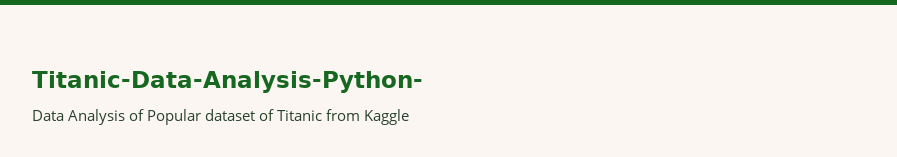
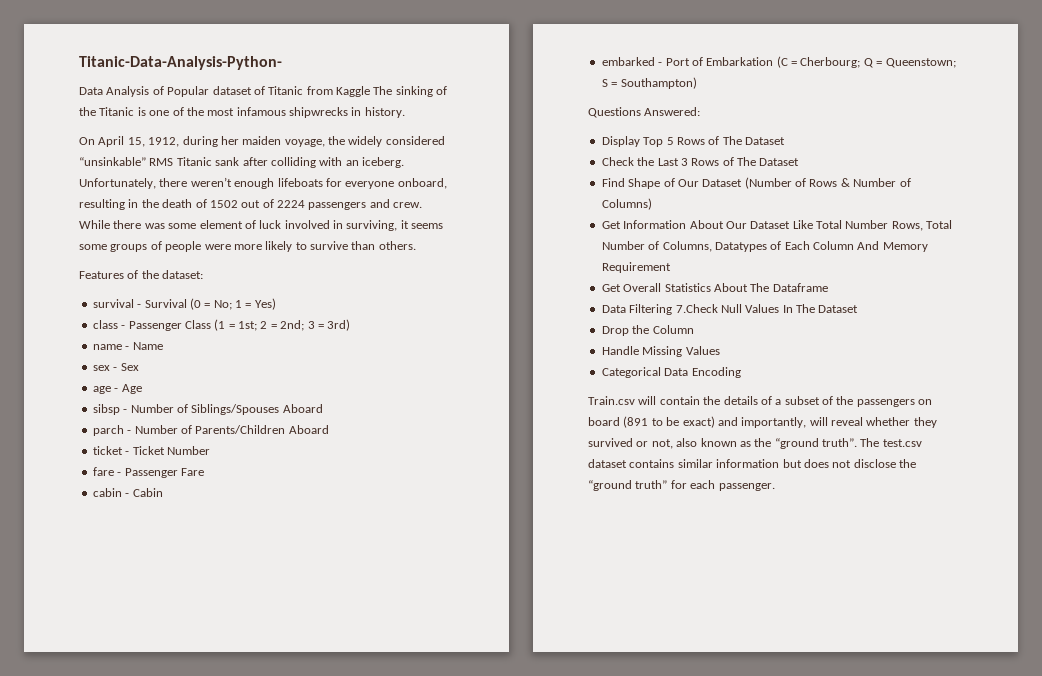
(410, 117) none -> [373,86,448,97] [79,107,405,118] [79,136,445,147] [79,157,404,168] [79,177,447,189] [79,199,423,210] [79,220,444,231] [79,241,416,252] [79,270,204,279] [92,298,276,310] [92,319,351,331] [92,342,163,350] [92,363,139,371] [92,384,142,394] [92,404,323,415] [92,425,329,436] [92,446,210,455] [92,467,204,478] [92,488,163,497] [601,56,956,68] [601,77,697,89] [588,107,701,118] [601,136,785,147] [601,157,800,166] [601,177,911,189] [601,198,652,210] [601,220,953,231] [601,241,928,252] [601,262,671,273] [601,283,828,292] [601,304,859,315] [601,325,694,336] [601,346,720,357] [601,367,741,378] [588,396,933,407] [588,416,937,428] [588,438,922,449] [588,459,916,468] [588,480,775,491] The sinking of the Titanic is one of the most infamous shipwrecks in history. // On April 15, 1912, during her maiden voyage, the widely considered “unsinkable” RMS Titanic sank after colliding with an iceberg. Unfortunately, there weren’t enough lifeboats for everyone onboard, resulting in the death of 1502 out of 2224 passengers and crew. While there was some element of luck involved in surviving, it seems some groups of people were more likely to survive than others. // Features of the dataset: // survival - Survival (0 = No; 1 = Yes) // class - Passenger Class (1 = 1st; 2 = 2nd; 3 = 3rd) // name - Name // sex - Sex // age - Age // sibsp - Number of Siblings/Spouses Aboard // parch - Number of Parents/Children Aboard // ticket - Ticket Number // fare - Passenger Fare // cabin - Cabin // embarked - Port of Embarkation (C = Cherbourg; Q = Queenstown; S = Southampton) // Questions Answered: // Display Top 5 Rows of The Dataset // Check the Last 3 Rows of The Dataset // Find Shape of Our Dataset (Number of Rows & Number of Columns) // Get Information About Our Dataset Like Total Number Rows, Total Number of Columns, Datatypes of Each Column And Memory Requirement // Get Overall Statistics About The Dataframe // Data Filtering 7.Check Null Values In The Dataset // Drop the Column // Handle Missing Values // Categorical Data Encoding // Train.csv will contain the details of a subset of the passengers on board (891 to be exact) and importantly, will reveal whether they survived or not, also known as the “ground truth”. The test.csv dataset contains similar information but does not disclose the “ground truth” for each passenger.

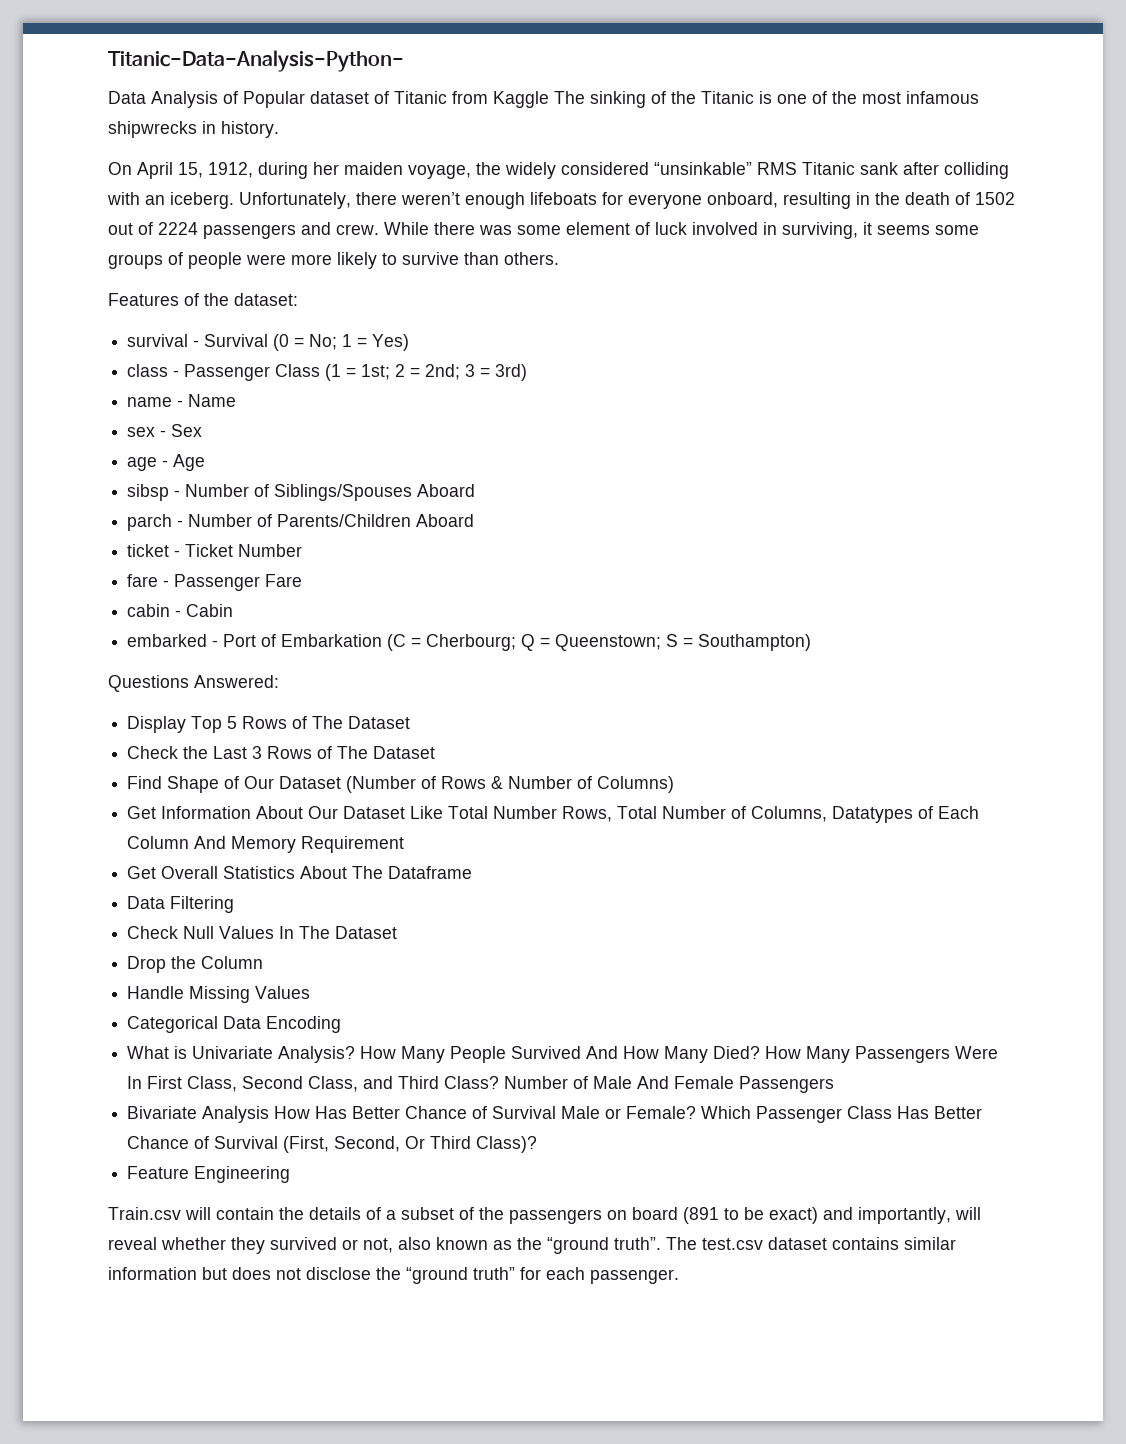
[675,304,718,313] 7.Check -> [127,926,179,939] // Check
(741, 372) none -> [127,1046,999,1063] [127,1076,835,1093] [127,1106,983,1123] [127,1136,538,1153] [127,1166,291,1183] // What is Univariate Analysis? How Many People Survived And How Many Died? How Many Passengers Were In First Class, Second Class, and Third Class? Number of Male And Female Passengers // Bivariate Analysis How Has Better Chance of Survival Male or Female? Which Passenger Class Has Better Chance of Survival (First, Second, Or Third Class)? // Feature Engineering

